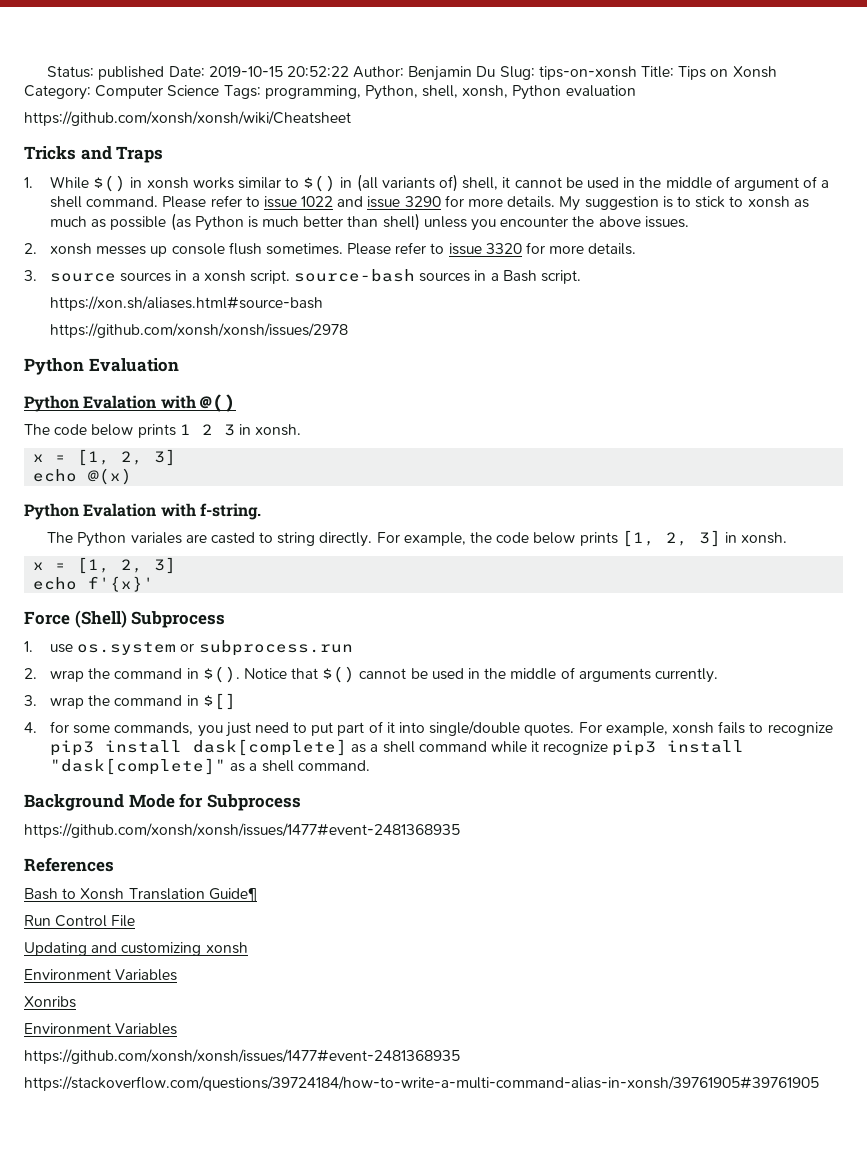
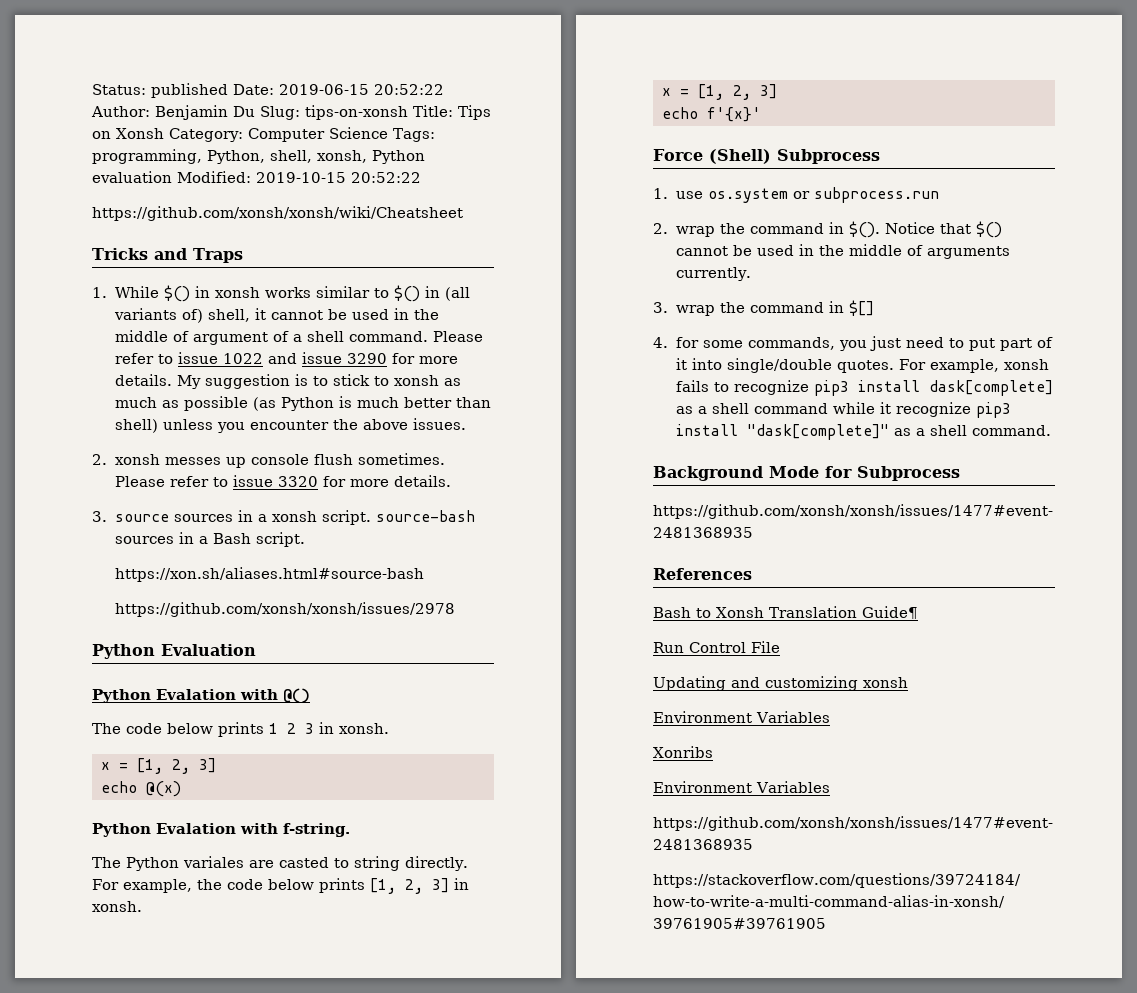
[208,66,283,77] 2019-10-15 -> [279,84,369,95] 2019-06-15
(636, 91) none -> [177,171,421,183] Modified: 2019-10-15 20:52:22

